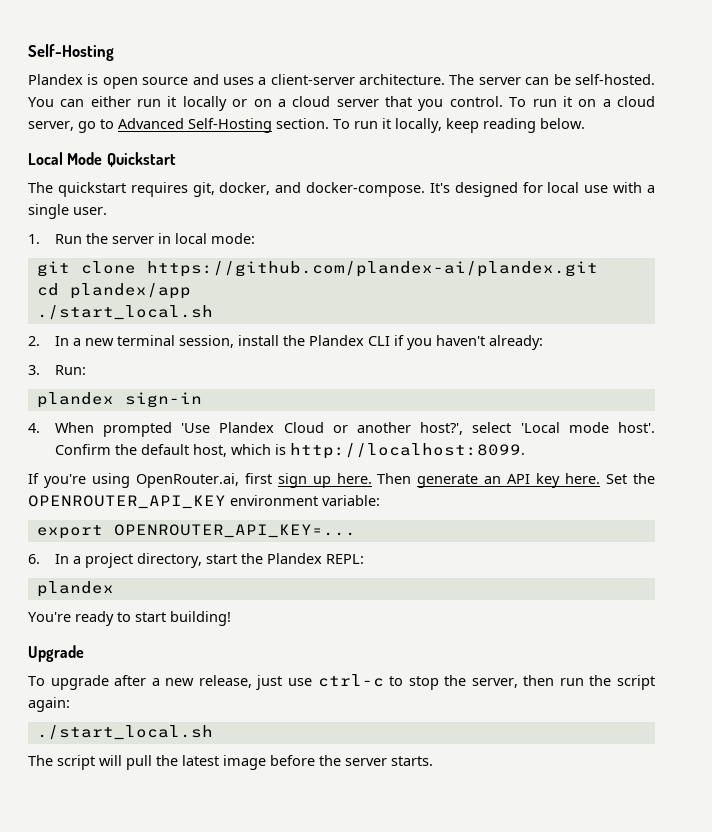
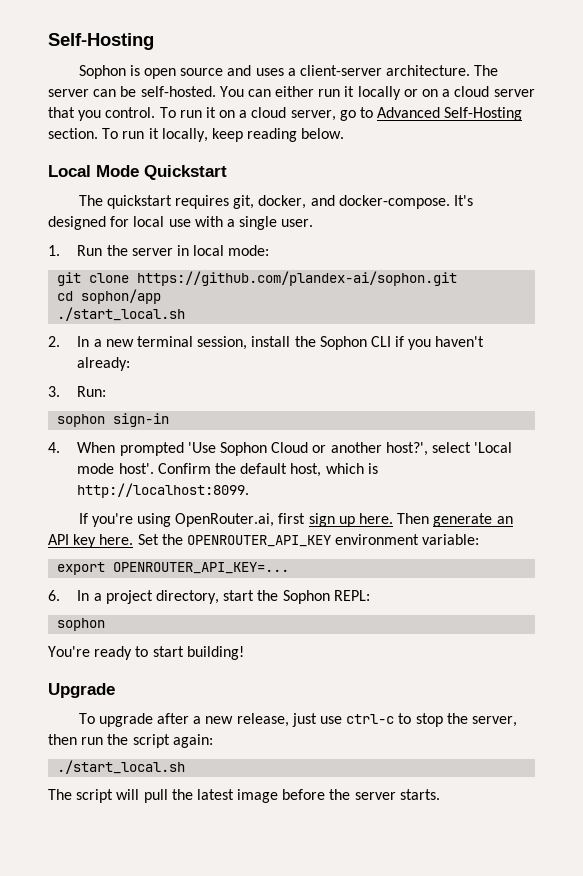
[28,74,83,85] Plandex -> [78,65,126,79] Sophon
[146,261,598,277] https://github.com/plandex-ai/plandex.git -> [137,271,458,286] https://github.com/plandex-ai/sophon.git
[69,283,191,299] plandex/app -> [81,289,162,304] sophon/app
[308,335,364,346] Plandex -> [319,336,367,350] Sophon
[36,392,114,408] plandex -> [57,414,106,427] sophon
[219,422,275,433] Plandex -> [219,442,267,456] Sophon
[266,553,322,564] Plandex -> [282,590,330,604] Sophon
[36,581,114,597] plandex -> [57,618,106,631] sophon

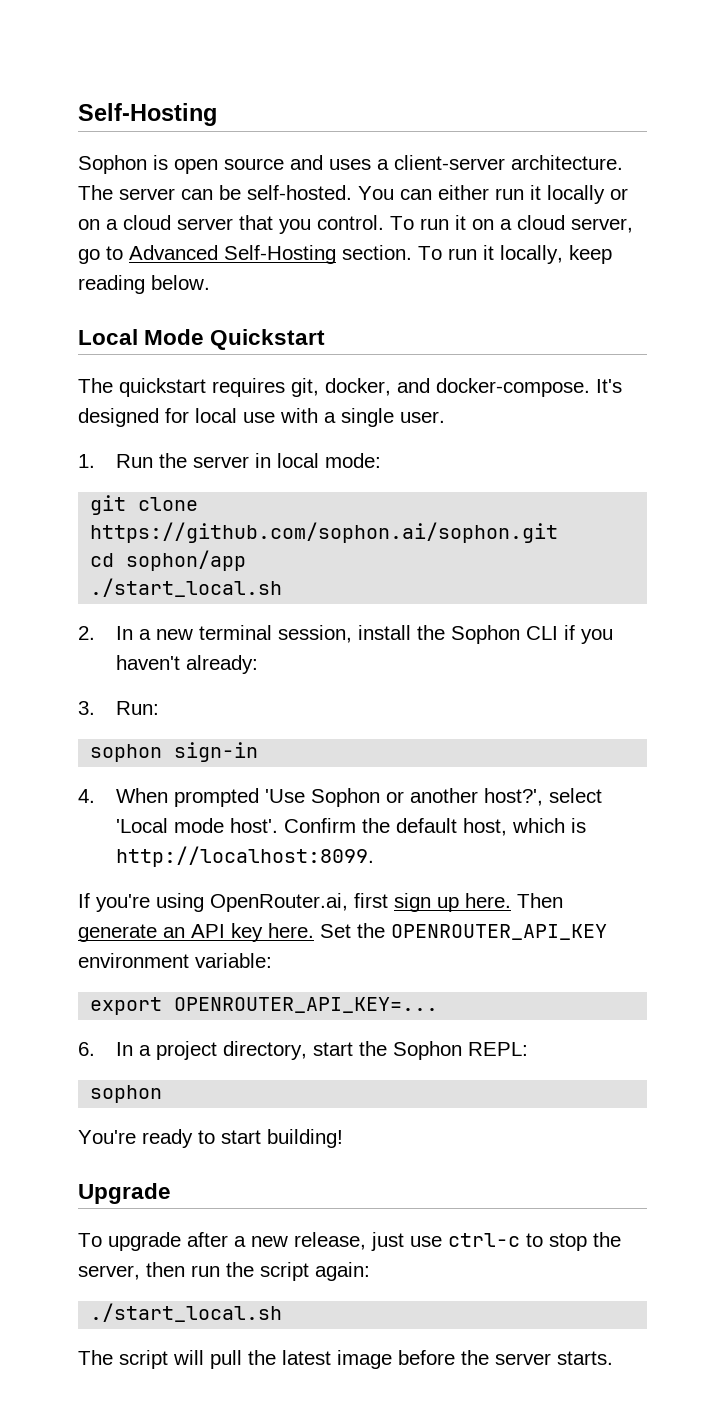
[137,271,458,286] https://github.com/plandex-ai/sophon.git -> [90,522,559,543] https://github.com/sophon.ai/sophon.git
[271,442,309,453] Cloud -> (380, 797) none

